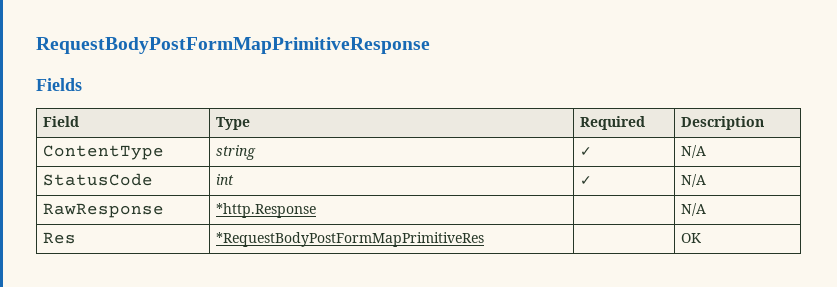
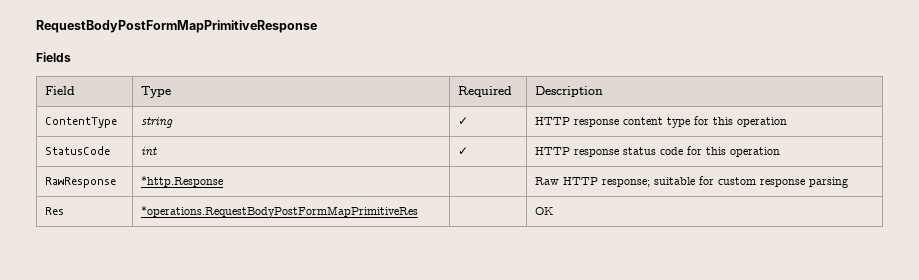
[680,145,706,158] [42,173,153,186] [215,174,234,185] [579,176,592,185] [680,174,706,187] [42,203,164,218] [215,203,316,218] [680,203,706,216] N/A // StatusCode | int | ✓ | N/A // RawResponse | *http.Response | | N/A -> [534,116,787,128] [44,146,110,155] [140,147,157,155] [457,147,468,155] [534,146,780,157] [44,177,116,188] [140,176,223,187] [534,176,848,188] HTTP response content type for this operation // StatusCode | int | ✓ | HTTP response status code for this operation // RawResponse | *http.Response | | Raw HTTP response; suitable for custom response parsing
[215,232,484,247] *RequestBodyPostFormMapPrimitiveRes -> [140,206,418,218] *operations.RequestBodyPostFormMapPrimitiveRes

